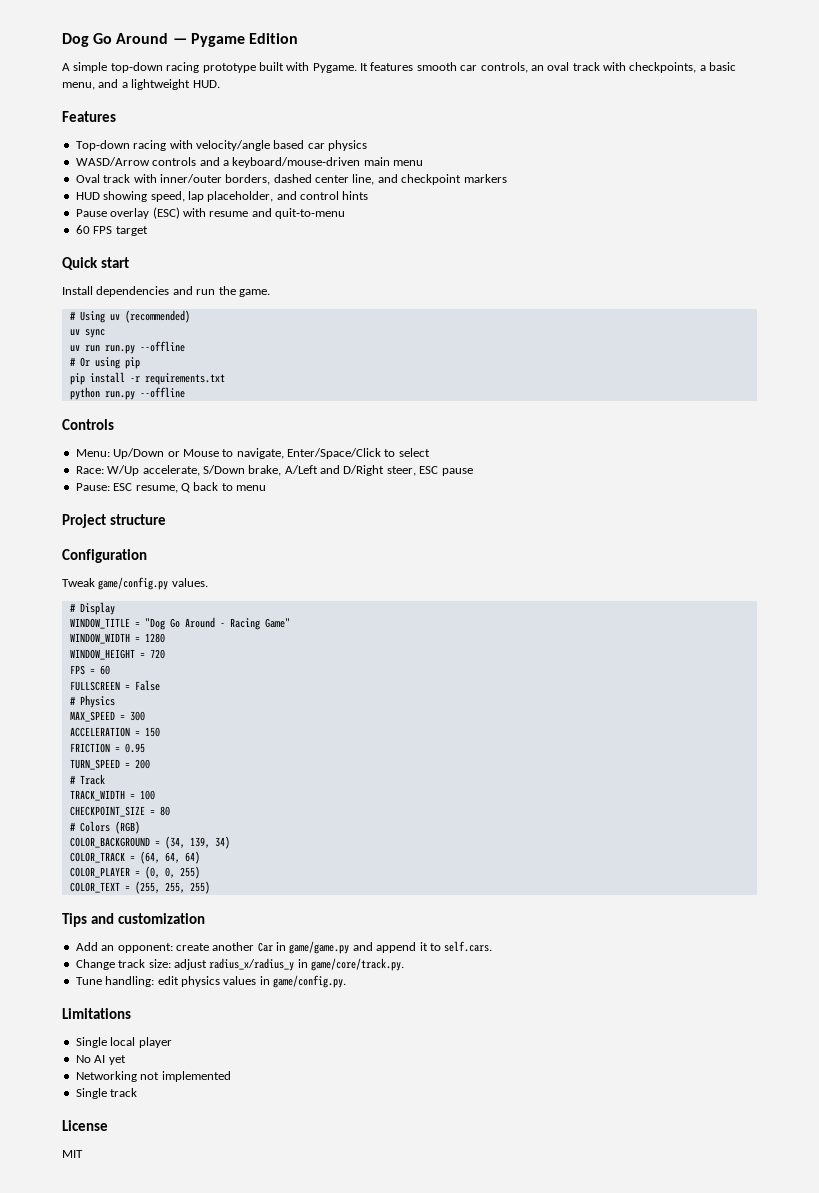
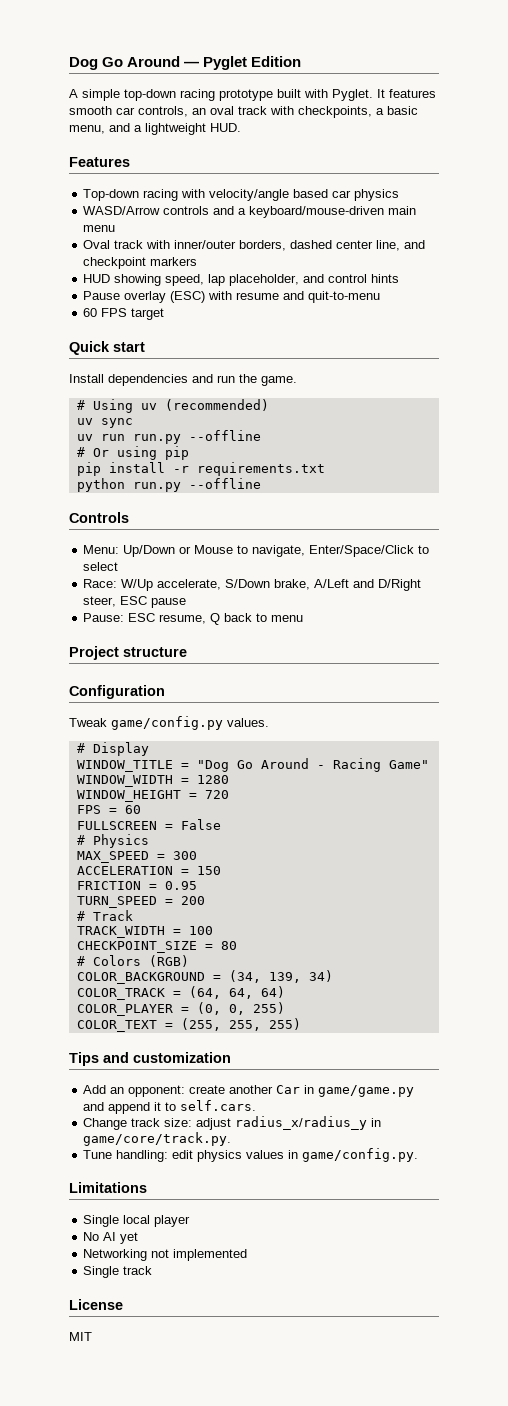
[190,33,245,47] Pygame -> [203,56,248,70] Pyglet
[312,63,357,73] Pygame. -> [332,89,373,101] Pyglet.

